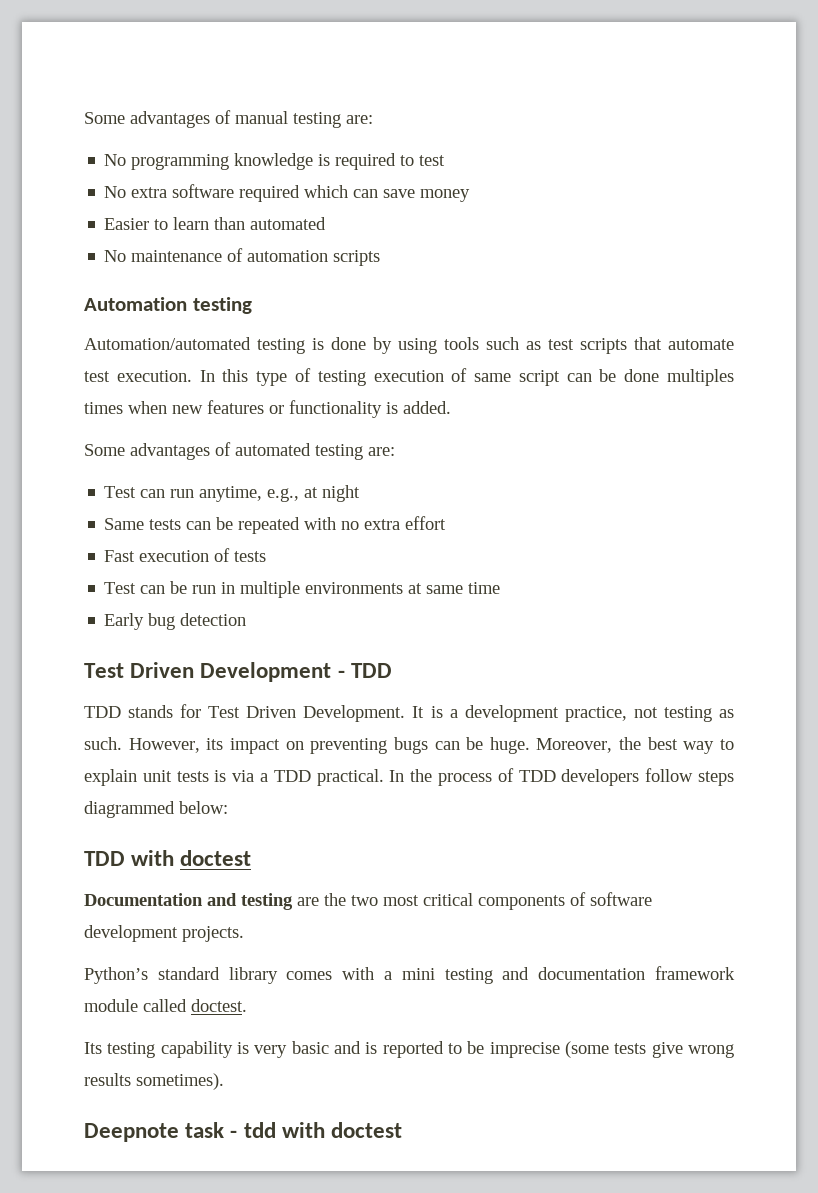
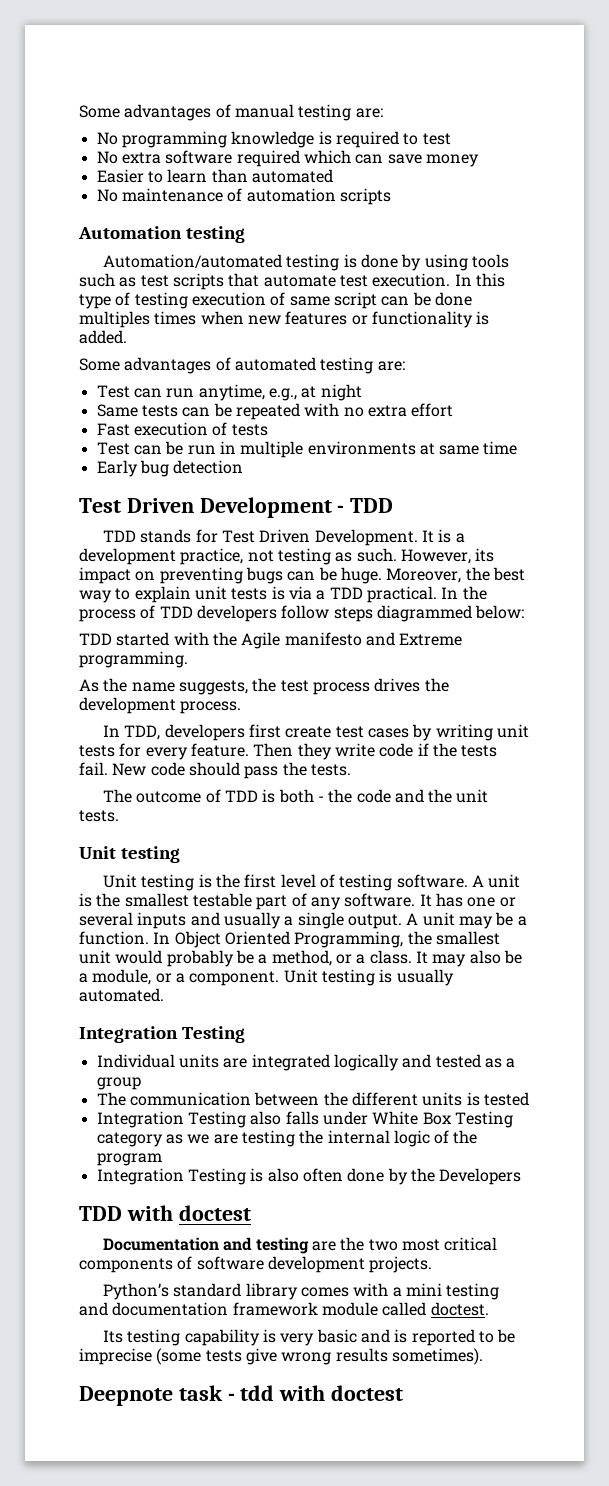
(228, 807) none -> [79,632,463,649] [79,651,188,668] [79,678,449,695] [79,697,242,714] [102,724,529,741] [79,743,498,760] [79,762,351,779] [102,789,489,803] [79,810,119,822] [79,846,181,863] [102,874,521,891] [79,893,516,910] [79,912,527,929] [79,931,500,948] [79,950,522,967] [79,969,454,986] [79,988,164,1002] [79,1026,246,1043] [96,1054,516,1071] [96,1077,141,1090] [96,1092,529,1106] [96,1111,513,1128] [96,1130,478,1147] [96,1153,162,1166] [96,1168,522,1185] // TDD started with the Agile manifesto and Extreme programming. // As the name suggests, the test process drives the development process. // In TDD, developers first create test cases by writing unit tests for every feature. Then they write code if the tests fail. New code should pass the tests. // The outcome of TDD is both - the code and the unit tests. // Unit testing // Unit testing is the first level of testing software. A unit is the smallest testable part of any software. It has one or several inputs and usually a single output. A unit may be a function. In Object Oriented Programming, the smallest unit would probably be a method, or a class. It may also be a module, or a component. Unit testing is usually automated. // Integration Testing // Individual units are integrated logically and tested as a group // The communication between the different units is tested // Integration Testing also falls under White Box Testing category as we are testing the internal logic of the program // Integration Testing is also often done by the Developers

